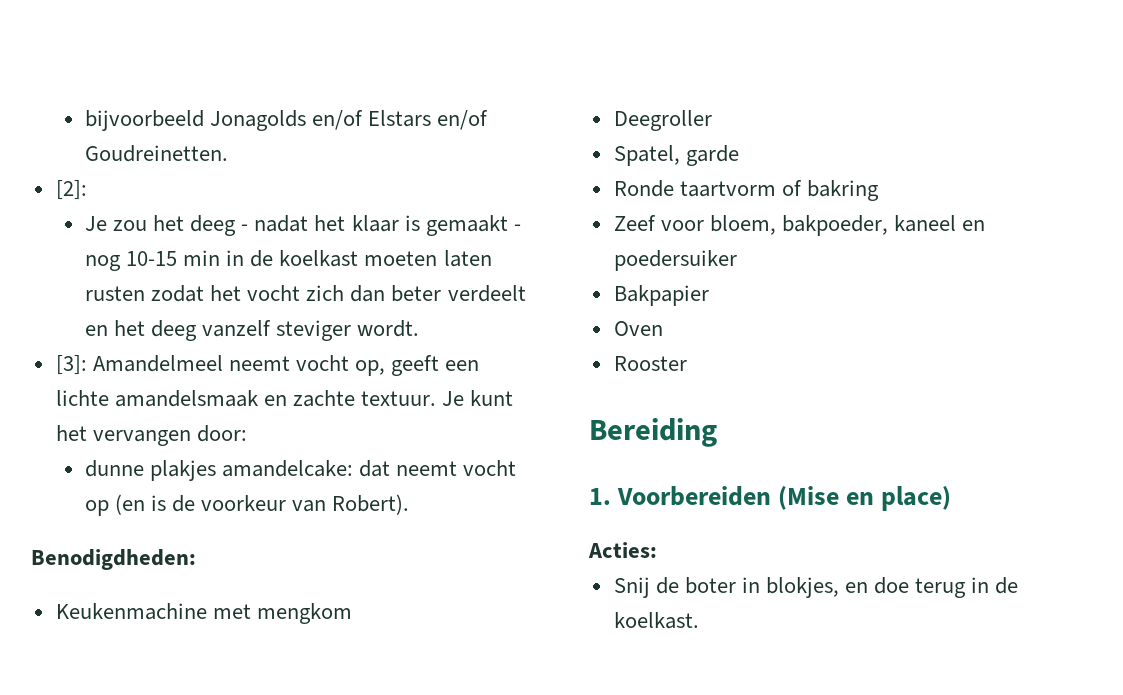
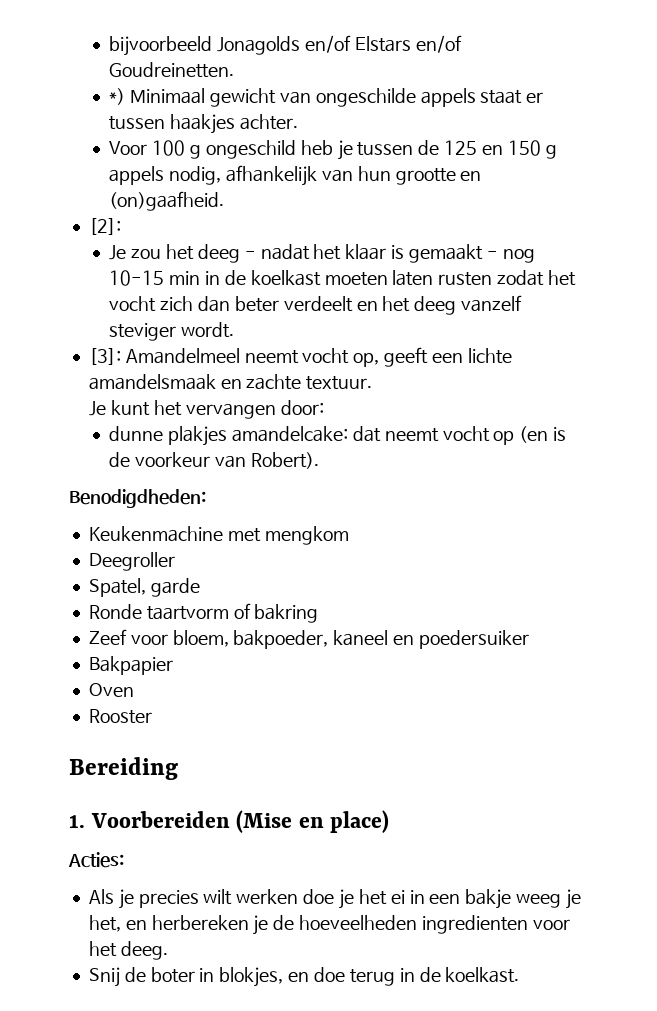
(229, 153) none -> [109,88,544,107] [109,114,298,134] [109,140,557,160] [109,165,482,186] [109,191,225,211] // *) Minimaal gewicht van ongeschilde appels staat er tussen haakjes achter. // Voor 100 g ongeschild heb je tussen de 125 en 150 g appels nodig, afhankelijk van hun grootte en (on)gaafheid.
(437, 398) none -> (373, 383) //
(657, 550) none -> [88,889,581,909] [88,915,570,935] [88,941,168,960] // Als je precies wilt werken doe je het ei in een bakje weeg je het, en herbereken je de hoeveelheden ingredienten voor het deeg.

